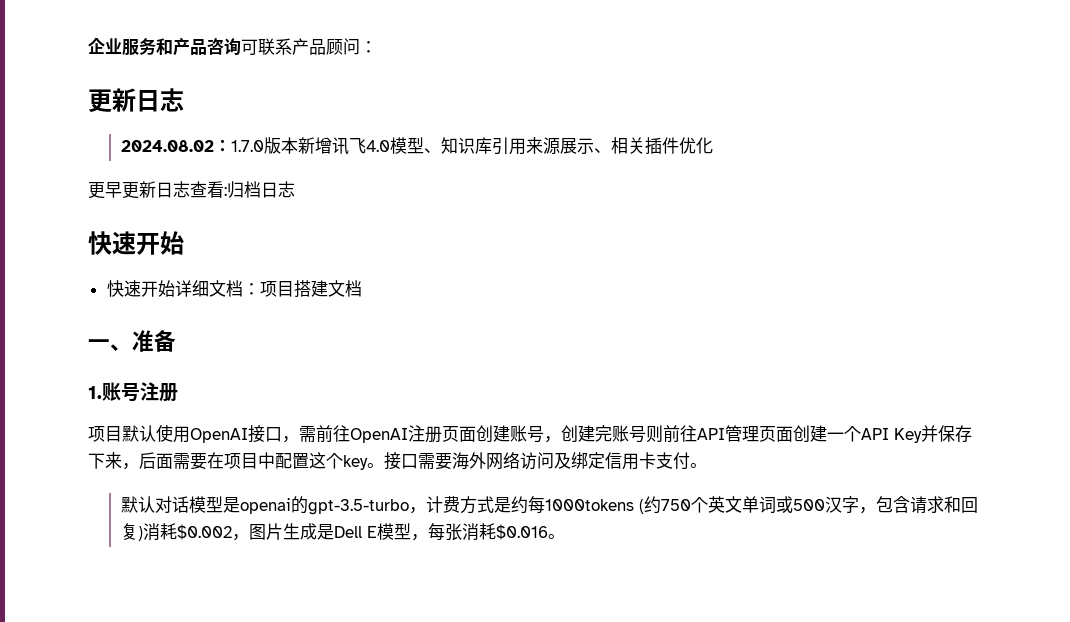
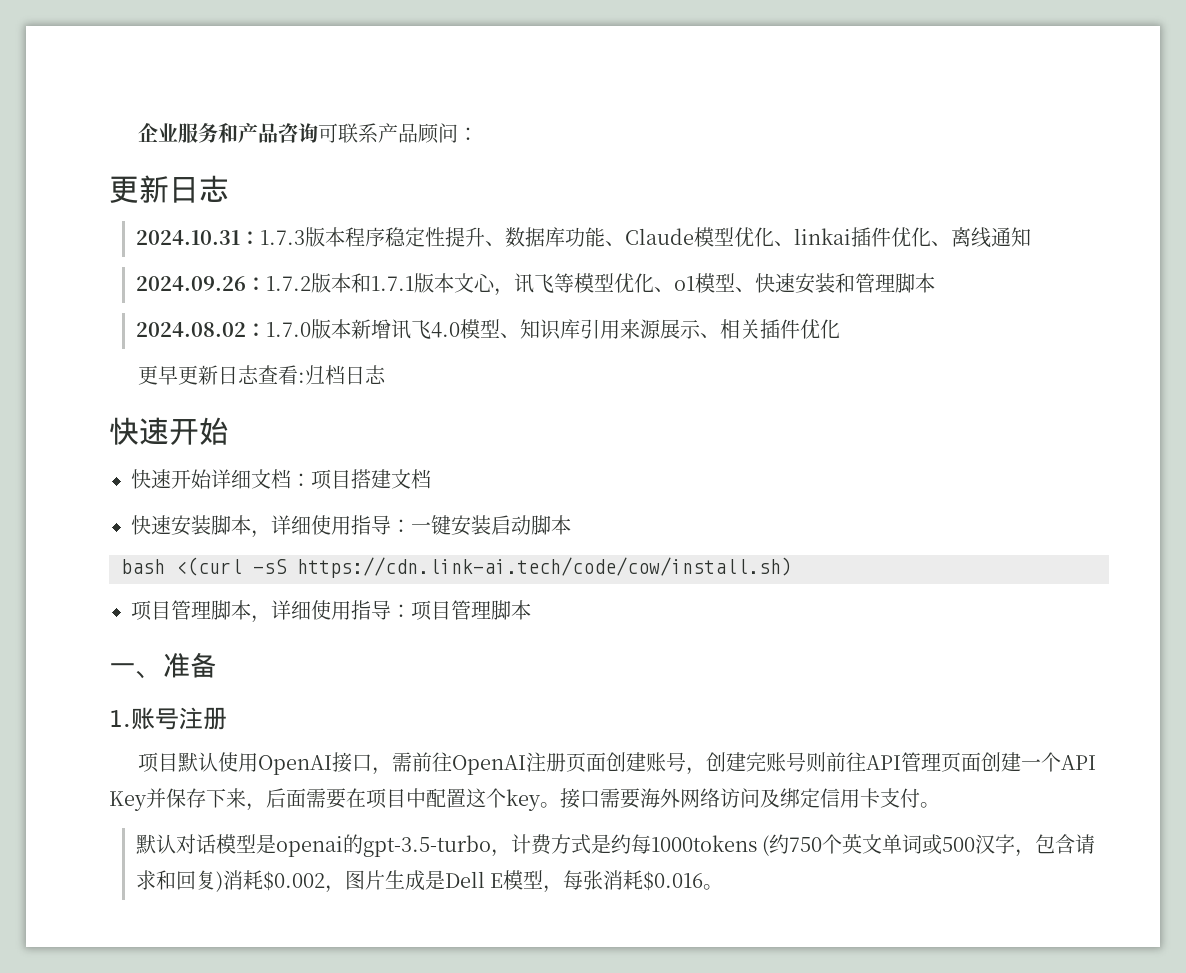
(184, 100) none -> [135,227,1031,248] [135,273,935,296] // 2024.10.31：1.7.3版本程序稳定性提升、数据库功能、Claude模型优化、linkai插件优化、离线通知 // 2024.09.26：1.7.2版本和1.7.1版本文心，讯飞等模型优化、o1模型、快速安装和管理脚本
(362, 288) none -> [131,515,571,538] [121,557,792,578] [131,600,531,623] // 快速安装脚本，详细使用指导：一键安装启动脚本 // bash <(curl -sS https://cdn.link-ai.tech/code/cow/install.sh) // 项目管理脚本，详细使用指导：项目管理脚本

